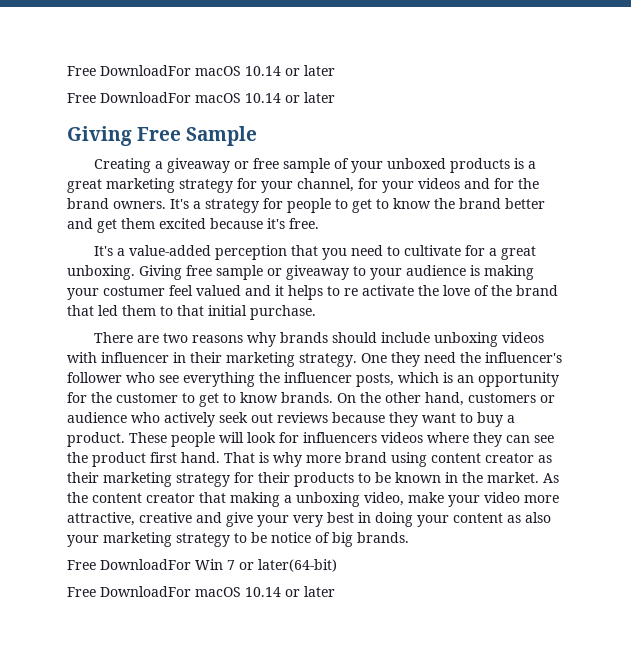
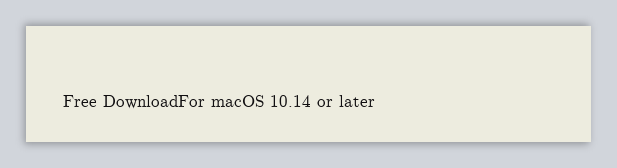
[67,65,335,76] [67,92,335,103] [67,126,258,146] [93,158,536,173] [67,178,539,193] [67,198,545,213] [67,218,319,233] [93,245,536,260] [67,265,534,280] [67,285,558,300] [67,305,316,320] [93,332,544,347] [67,352,562,367] [67,372,559,387] [67,392,555,407] [67,412,515,427] [67,432,554,447] [67,452,552,467] [67,472,559,487] [67,492,559,507] [67,512,551,527] [67,532,409,547] [67,559,337,572] [67,586,335,597] Free DownloadFor macOS 10.14 or later // Free DownloadFor macOS 10.14 or later // Giving Free Sample // Creating a giveaway or free sample of your unboxed products is a great marketing strategy for your channel, for your videos and for the brand owners. It's a strategy for people to get to know the brand better and get them excited because it's free. // It's a value-added perception that you need to cultivate for a great unboxing. Giving free sample or giveaway to your audience is making your costumer feel valued and it helps to re activate the love of the brand that led them to that initial purchase. // There are two reasons why brands should include unboxing videos with influencer in their marketing strategy. One they need the influencer's follower who see everything the influencer posts, which is an opportunity for the customer to get to know brands. On the other hand, customers or audience who actively seek out reviews because they want to buy a product. These people will look for influencers videos where they can see the product first hand. That is why more brand using content creator as their marketing strategy for their products to be known in the market. As the content creator that making a unboxing video, make your video more attractive, creative and give your very best in doing your content as also your marketing strategy to be notice of big brands. // Free DownloadFor Win 7 or later(64-bit) // Free DownloadFor macOS 10.14 or later -> [63,95,375,109] Free DownloadFor macOS 10.14 or later

